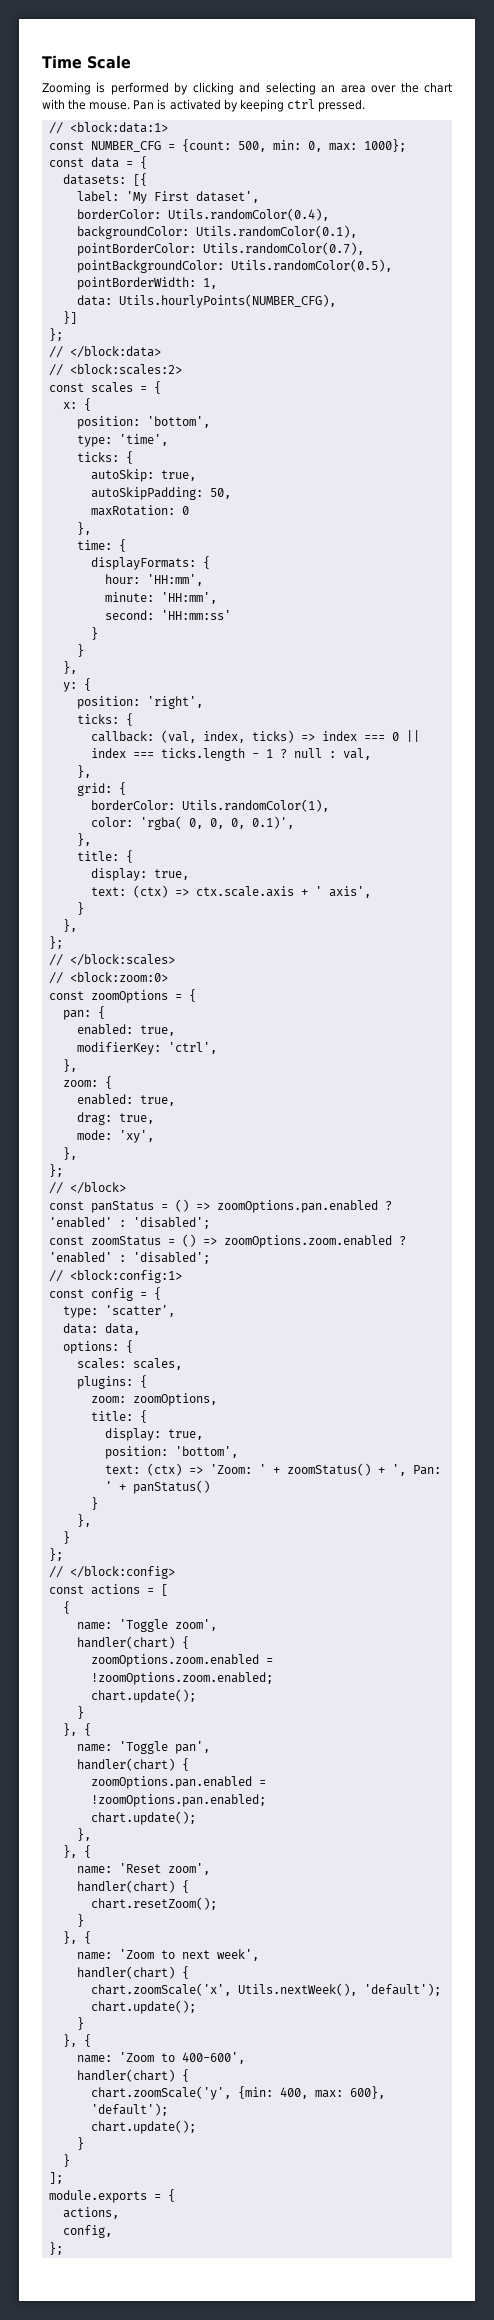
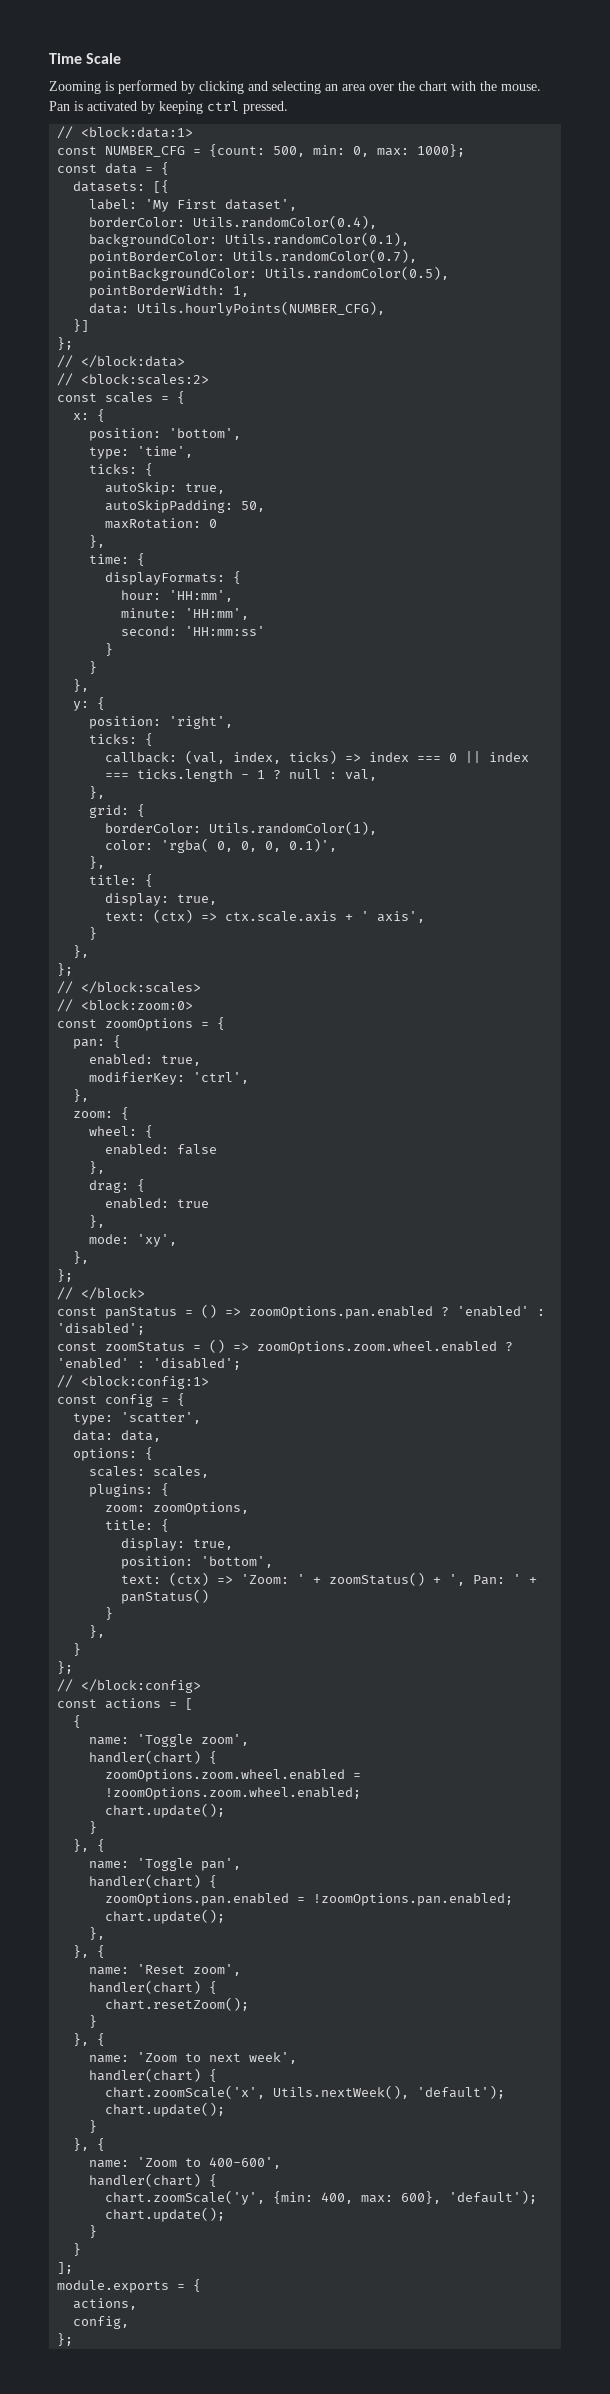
[76,1094,175,1106] // enabled: true, -> [89,1125,154,1138] [105,1144,218,1155] [89,1161,106,1174] // wheel: { // enabled: false // },
[118,1113,154,1124] true, -> [137,1179,146,1192] [105,1198,210,1209] [89,1215,106,1228] { // enabled: true // },
[223,1235,392,1248] zoomOptions.zoom.enabled -> [257,1341,498,1354] zoomOptions.zoom.wheel.enabled
[90,1654,273,1667] [90,1672,273,1685] zoomOptions.zoom.enabled = !zoomOptions.zoom.enabled; -> [105,1769,362,1782] [105,1787,362,1800] zoomOptions.zoom.wheel.enabled = !zoomOptions.zoom.wheel.enabled;

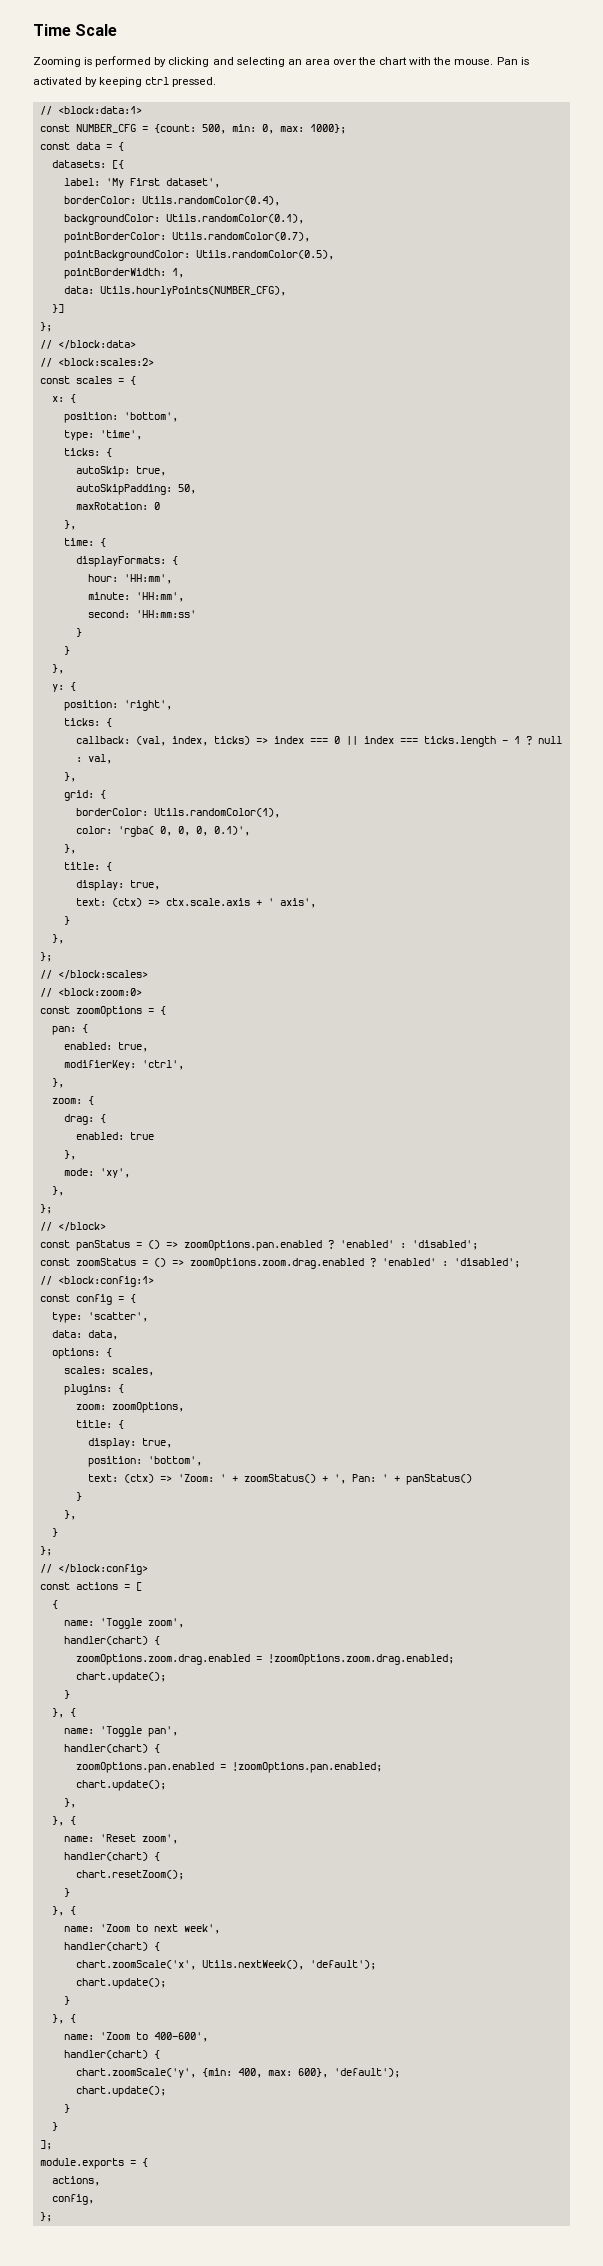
[89,1125,154,1138] [105,1144,218,1155] [89,1161,106,1174] // wheel: { // enabled: false // }, -> (94, 1100) none
[257,1341,498,1354] zoomOptions.zoom.wheel.enabled -> [189,1258,364,1269] zoomOptions.zoom.drag.enabled
[105,1769,362,1782] [105,1787,362,1800] zoomOptions.zoom.wheel.enabled = !zoomOptions.zoom.wheel.enabled; -> [75,1654,454,1665] zoomOptions.zoom.drag.enabled = !zoomOptions.zoom.drag.enabled;

